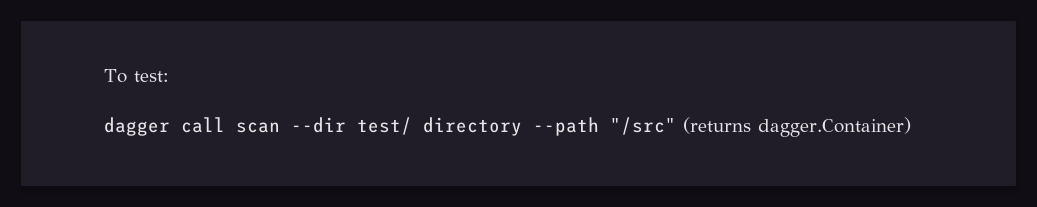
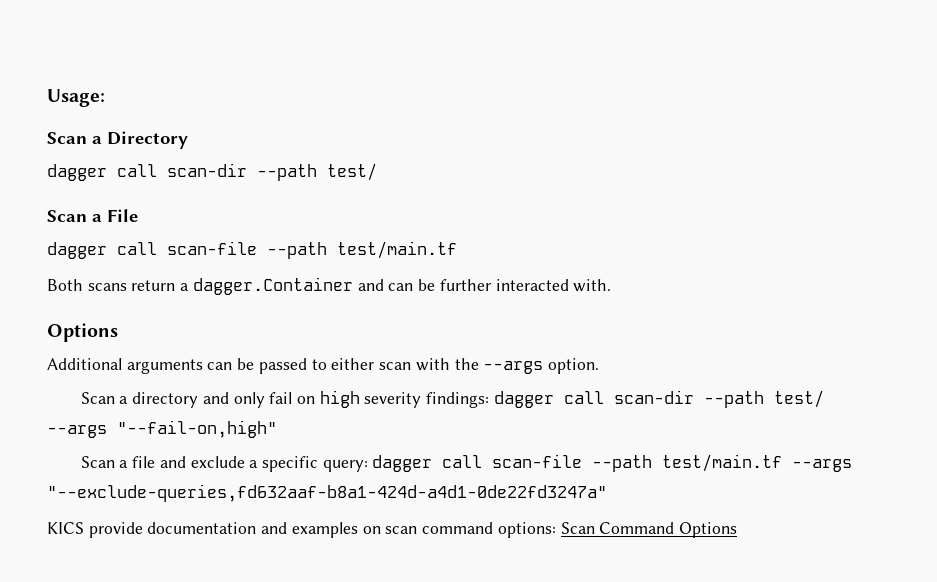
[104,69,169,83] [104,117,911,137] To test: // dagger call scan --dir test/ directory --path "/src" (returns dagger.Container) -> [47,89,105,107] [47,131,188,149] [47,163,377,181] [47,209,138,222] [47,241,457,259] [47,277,612,295] [47,323,118,342] [47,358,599,374] [80,390,824,408] [47,420,277,438] [80,454,853,472] [47,484,607,502] [47,522,737,538] Usage: // Scan a Directory // dagger call scan-dir --path test/ // Scan a File // dagger call scan-file --path test/main.tf // Both scans return a dagger.Container and can be further interacted with. // Options // Additional arguments can be passed to either scan with the --args option. // Scan a directory and only fail on high severity findings: dagger call scan-dir --path test/ --args "--fail-on,high" // Scan a file and exclude a specific query: dagger call scan-file --path test/main.tf --args "--exclude-queries,fd632aaf-b8a1-424d-a4d1-0de22fd3247a" // KICS provide documentation and examples on scan command options: Scan Command Options

